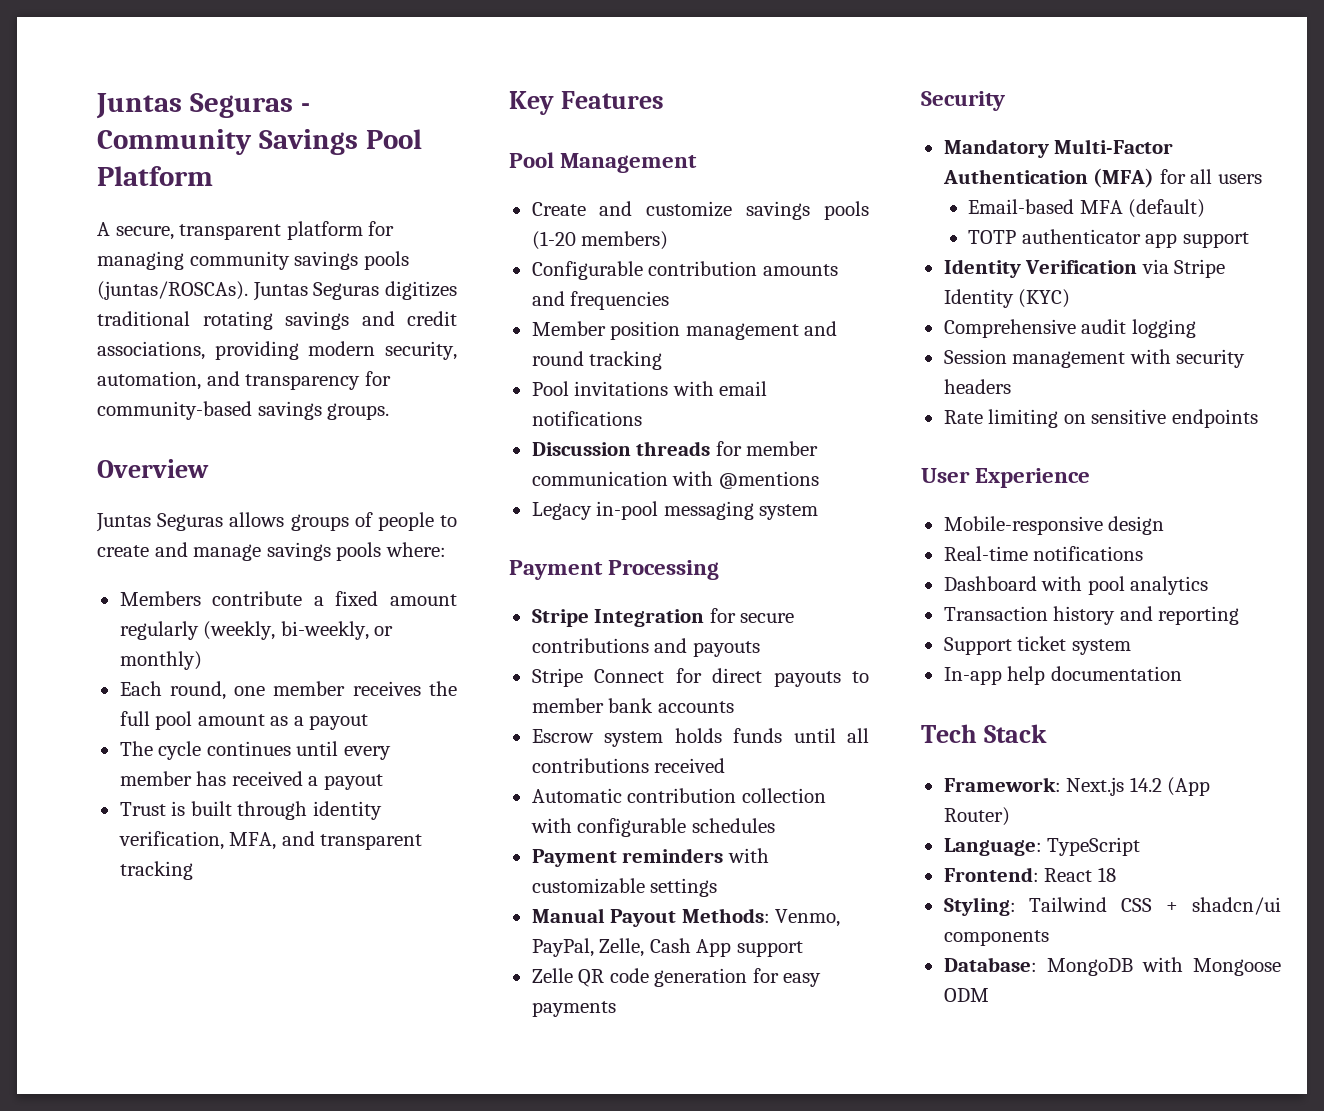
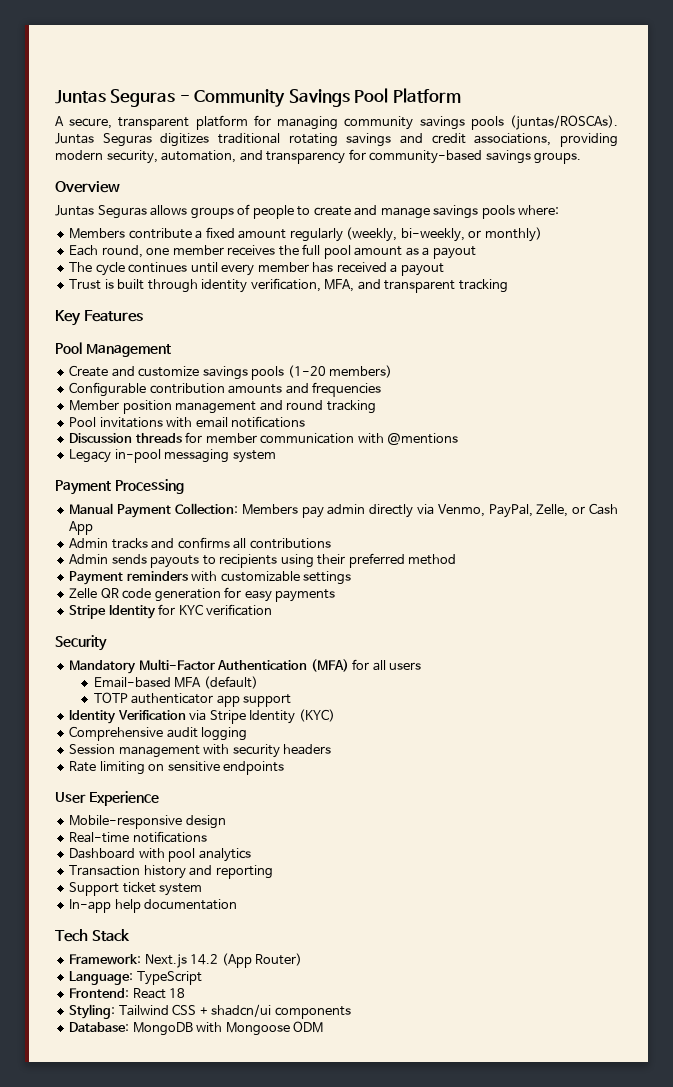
[531,608,795,627] [531,638,760,657] [531,668,869,687] [531,698,734,713] [531,728,869,747] [531,758,726,773] [531,788,826,803] [530,818,775,837] Stripe Integration for secure contributions and payouts // Stripe Connect for direct payouts to member bank accounts // Escrow system holds funds until all contributions received // Automatic contribution collection with configurable schedules -> [69,503,619,518] [69,521,94,535] [69,537,331,549] [69,553,457,568] Manual Payment Collection: Members pay admin directly via Venmo, PayPal, Zelle, or Cash App // Admin tracks and confirms all contributions // Admin sends payouts to recipients using their preferred method
[531,908,841,927] [531,938,803,957] // Manual Payout Methods: Venmo, PayPal, Zelle, Cash App support -> (352, 578) none
(616, 1009) none -> [69,604,273,619] // Stripe Identity for KYC verification

